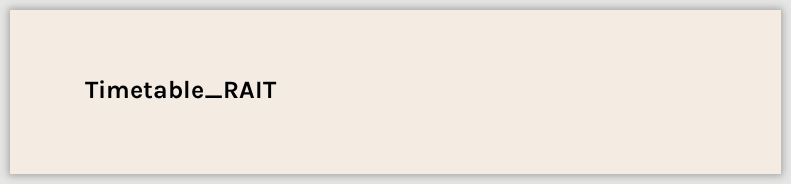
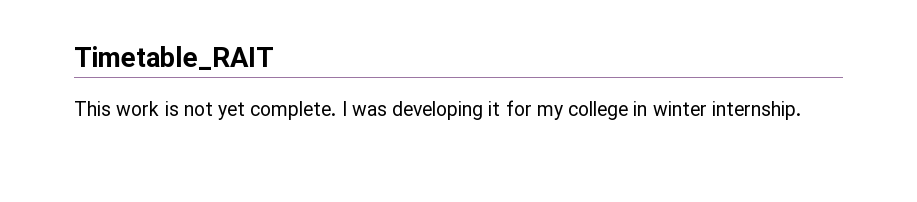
(277, 89) none -> [74,100,801,120] // This work is not yet complete. I was developing it for my college in winter internship.

